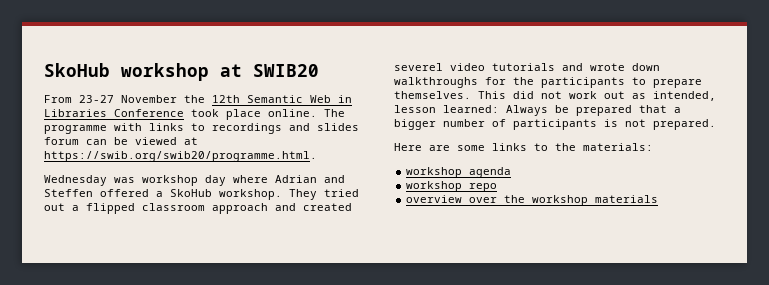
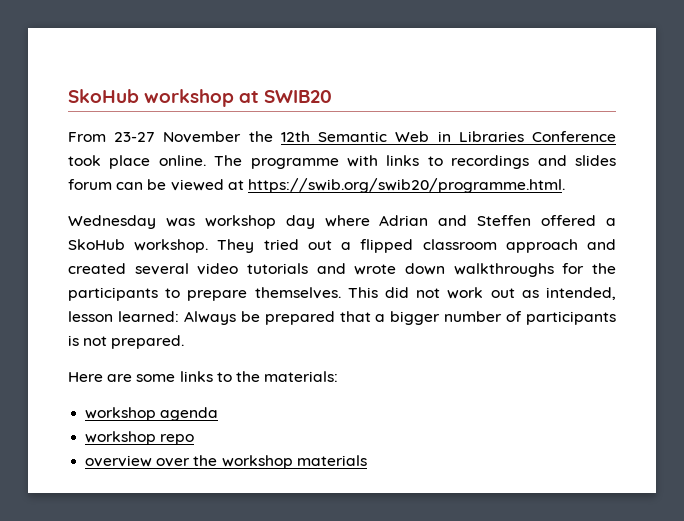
[394,63,443,71] severel -> [134,263,189,275] several

